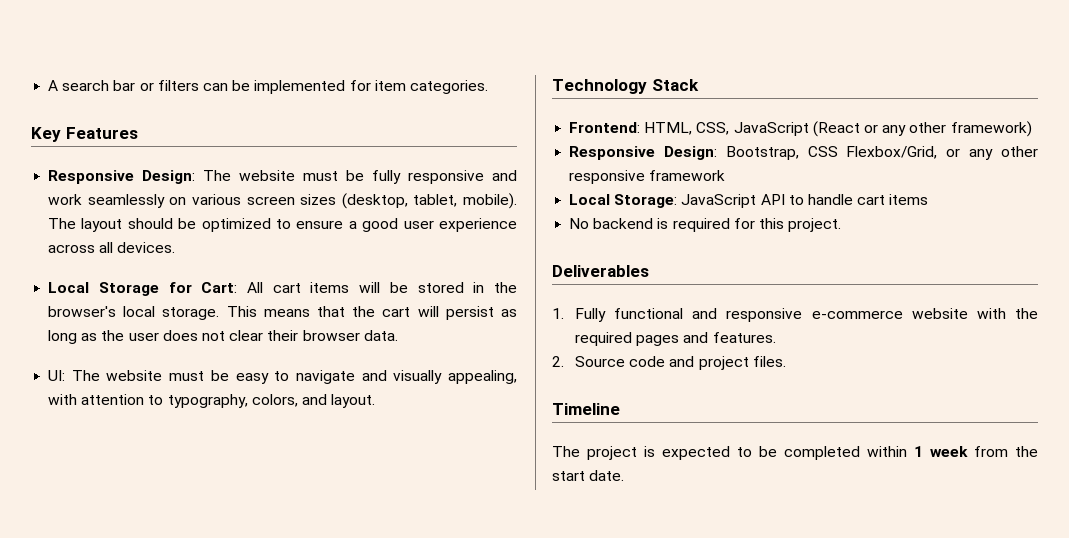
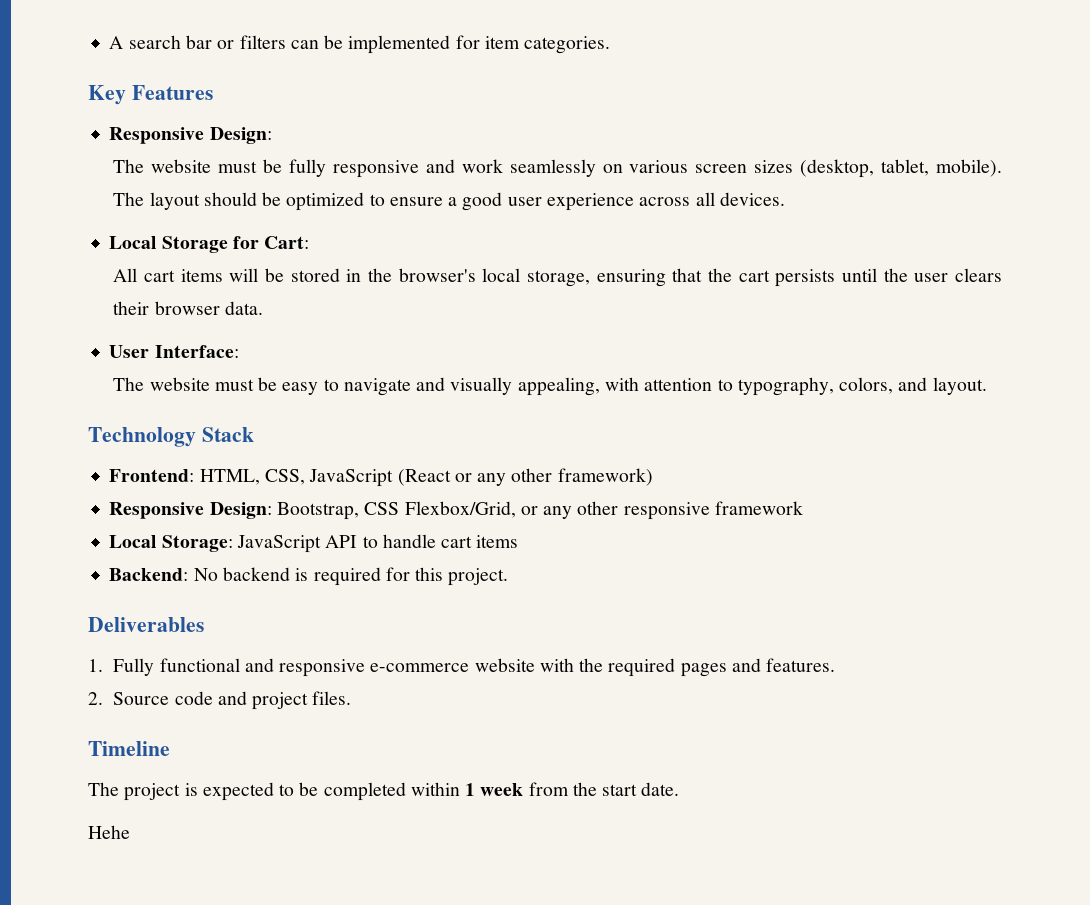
(196, 177) none -> (272, 135) //
(238, 287) none -> (310, 242) //
[162,306,517,320] [48,330,264,344] storage. This means that the cart will persist as long as the user does not clear -> [527,268,1003,287] storage, ensuring that the cart persists until the user clears
[48,370,66,381] UI: -> [109,345,239,358] User Interface: //
(929, 199) none -> [109,568,189,581] Backend:
(625, 475) none -> [88,825,130,839] // Hehe

